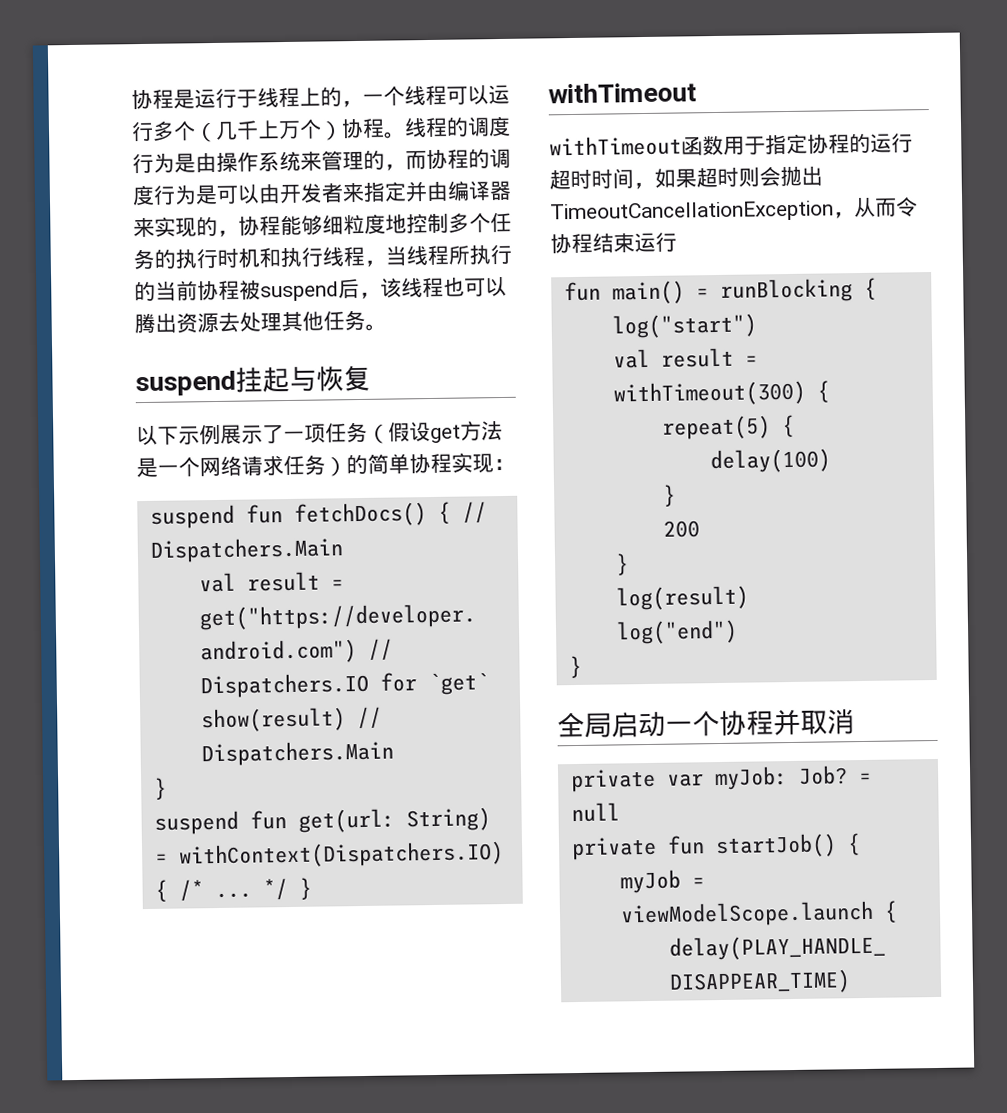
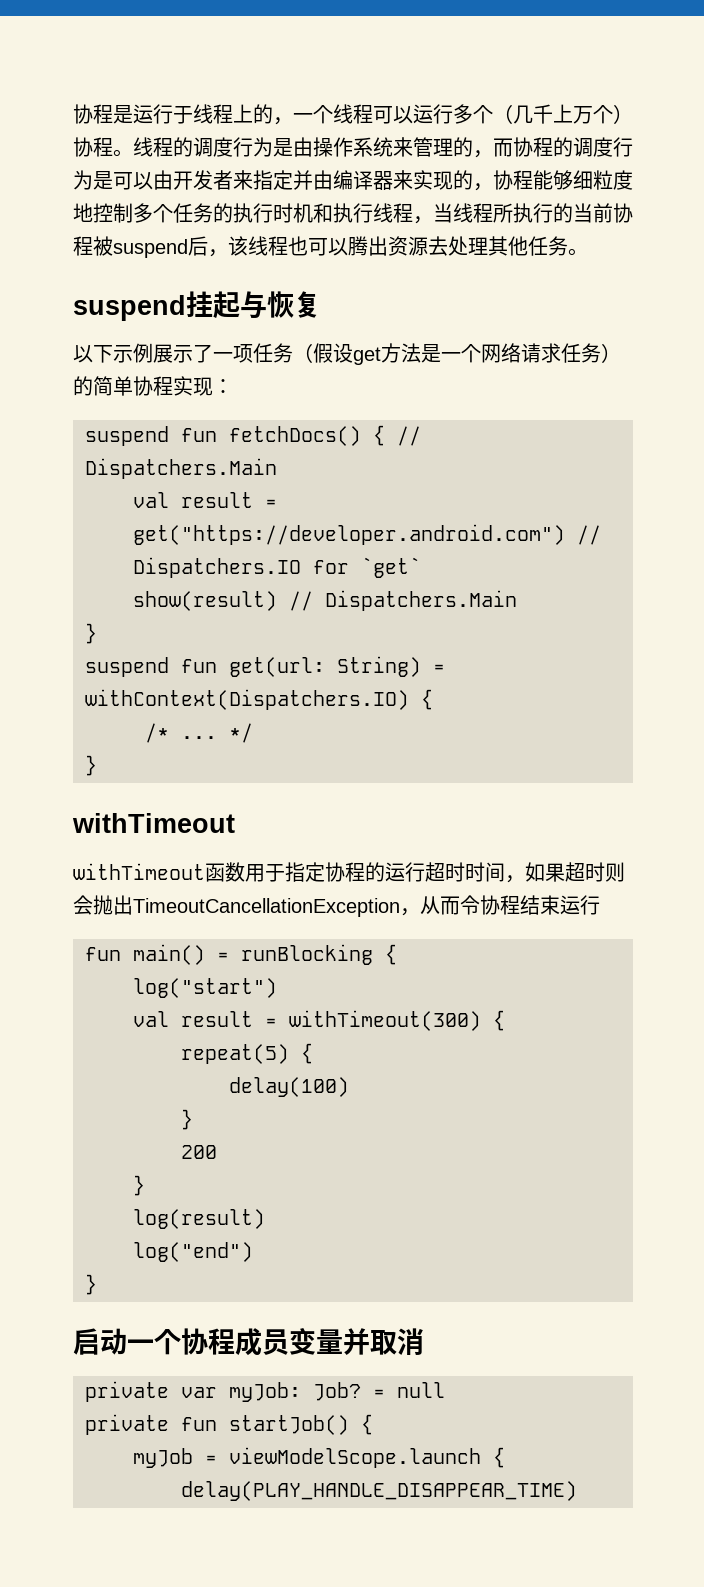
(168, 890) none -> (433, 699) //
(288, 889) none -> (253, 733) //
[557,711,612,738] 全局 -> (97, 1284) none
(774, 723) none -> [235,1328,343,1356] 成员变量

